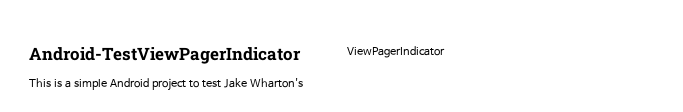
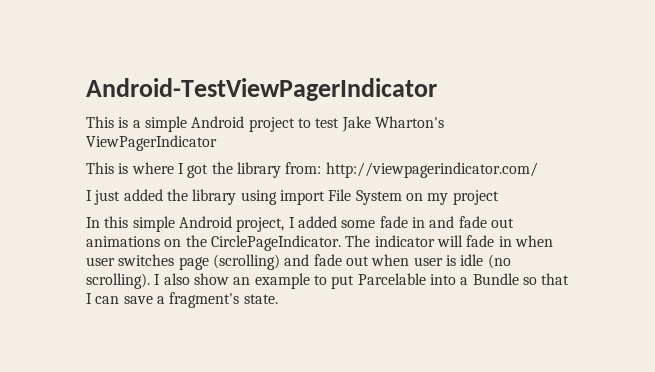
(445, 52) none -> [86,162,538,178] [86,189,499,205] [86,216,514,232] [86,235,553,251] [86,254,511,270] [86,273,570,289] [86,292,278,308] // This is where I got the library from: http://viewpagerindicator.com/ // I just added the library using import File System on my project // In this simple Android project, I added some fade in and fade out animations on the CirclePageIndicator. The indicator will fade in when user switches page (scrolling) and fade out when user is idle (no scrolling). I also show an example to put Parcelable into a Bundle so that I can save a fragment's state.

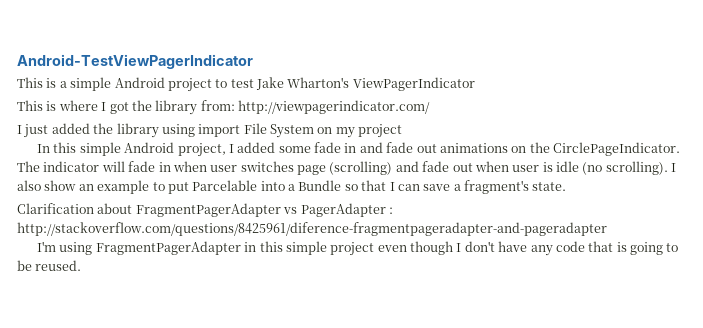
(278, 299) none -> [17,203,393,217] [17,222,607,236] [37,241,679,256] [17,260,82,271] // Clarification about FragmentPagerAdapter vs PagerAdapter : http://stackoverflow.com/questions/8425961/diference-fragmentpageradapter-and-pageradapter // I'm using FragmentPagerAdapter in this simple project even though I don't have any code that is going to be reused.

